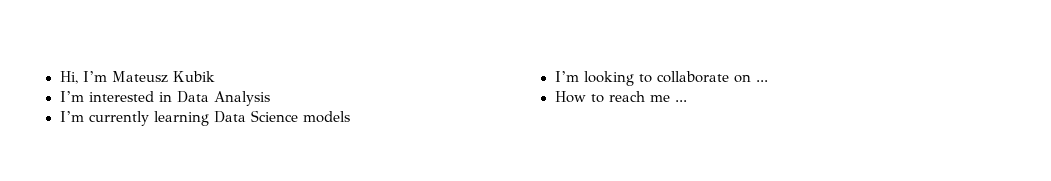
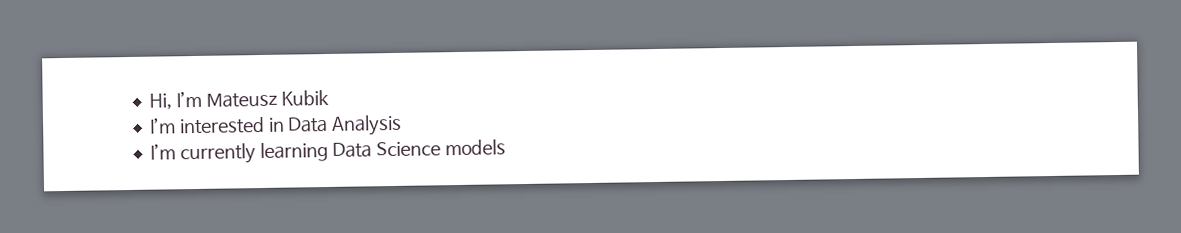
[554,71,768,86] [554,91,687,103] // I’m looking to collaborate on ... // How to reach me ... -> (507, 147) none

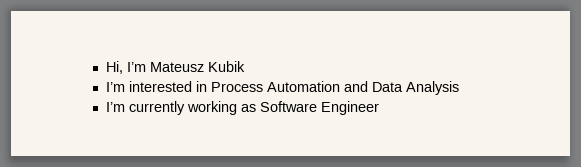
(285, 124) none -> [210,81,368,92] Process Automation and
[259,139,507,163] learning Data Science models -> [186,101,379,115] working as Software Engineer

